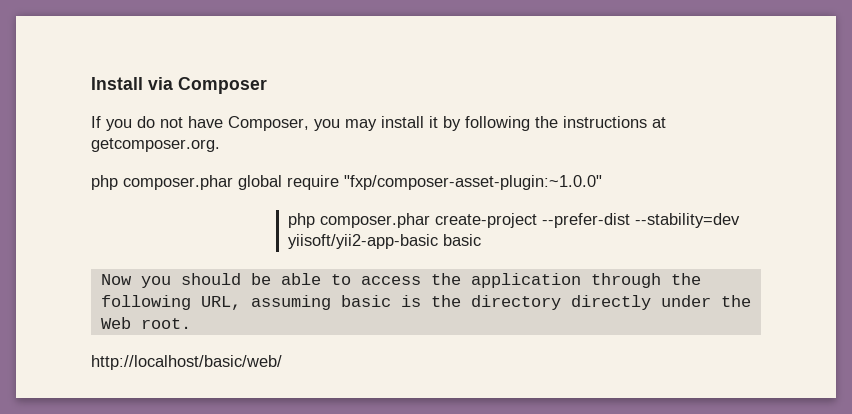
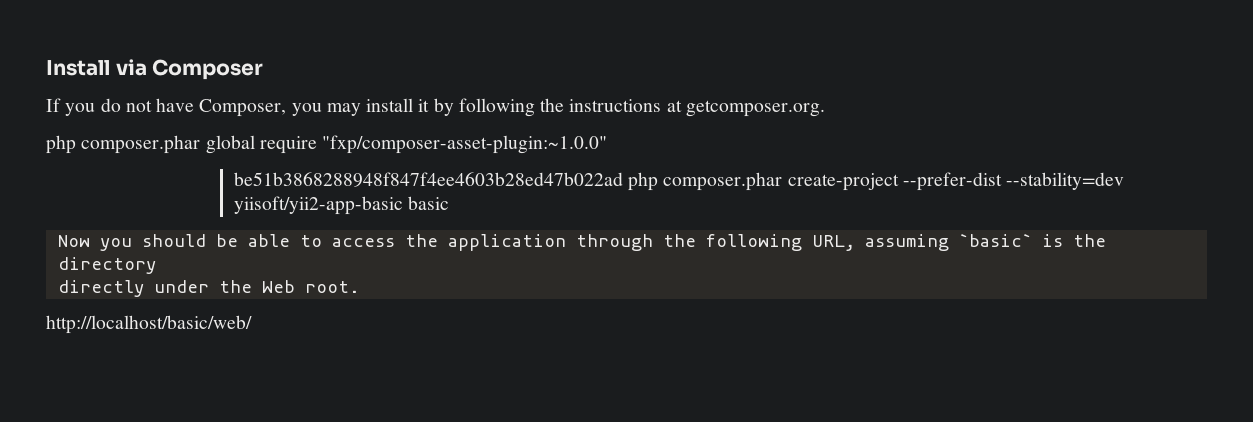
(602, 182) none -> [233,172,623,187] be51b3868288948f847f4ee4603b28ed47b022ad
[340,295,391,307] basic -> [958,234,1032,247] `basic`
(561, 302) none -> (156, 265) //

